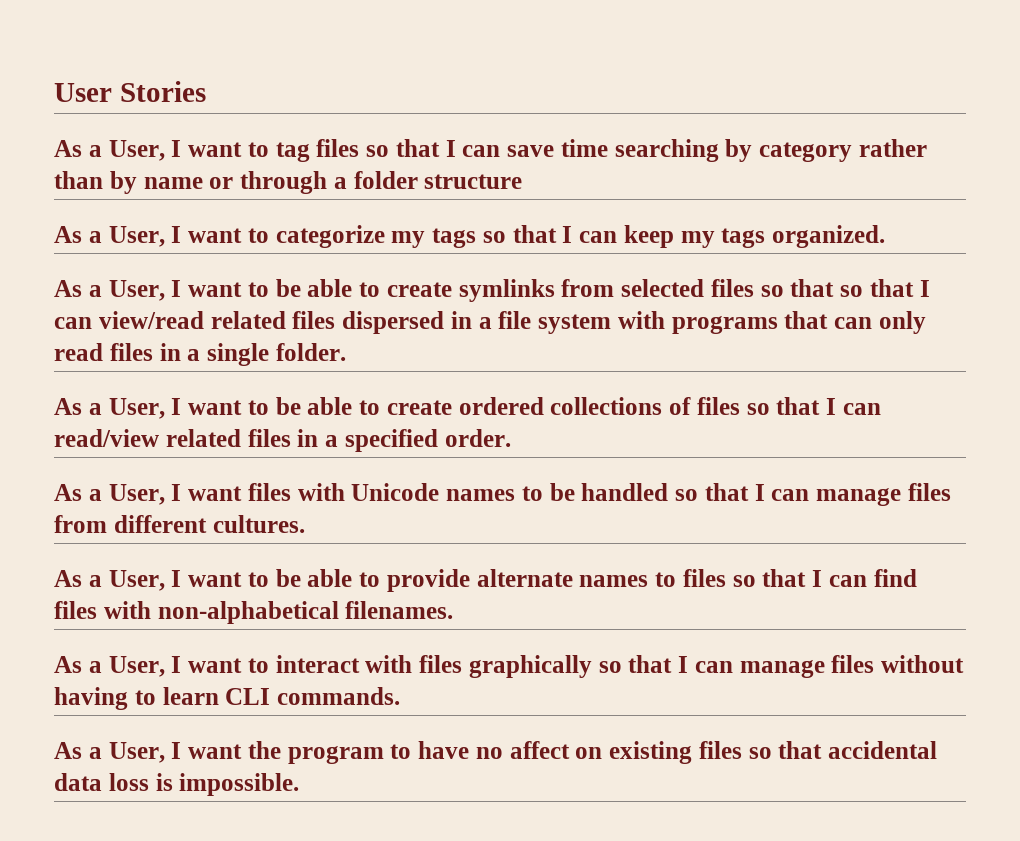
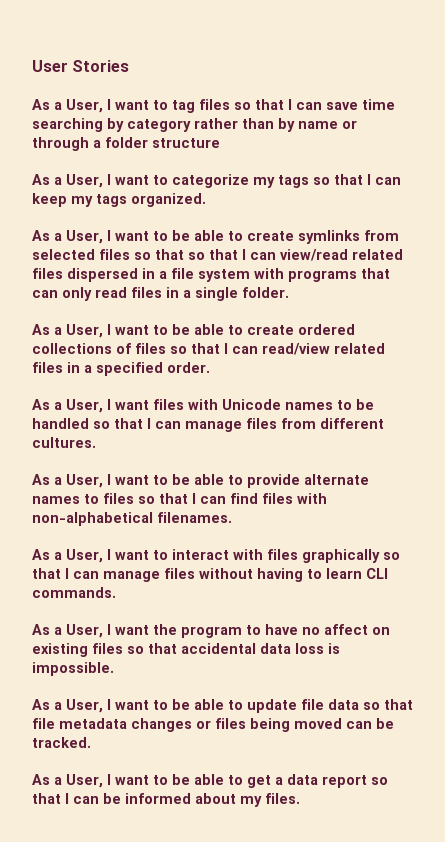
(300, 784) none -> [32,699,413,713] [32,718,394,732] [32,737,91,748] [32,774,388,788] [32,793,300,807] // As a User, I want to be able to update file data so that file metadata changes or files being moved can be tracked. // As a User, I want to be able to get a data report so that I can be informed about my files.

